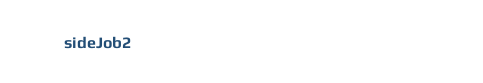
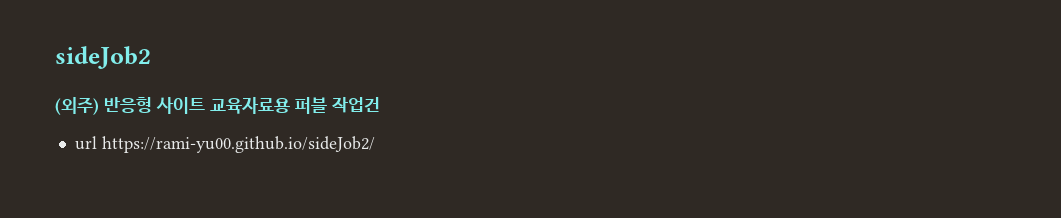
(131, 42) none -> [55,97,380,115] [74,136,375,153] // (외주) 반응형 사이트 교육자료용 퍼블 작업건 // url https://rami-yu00.github.io/sideJob2/

